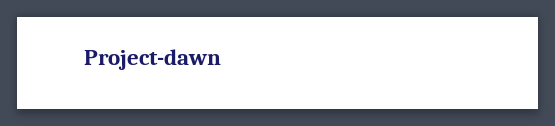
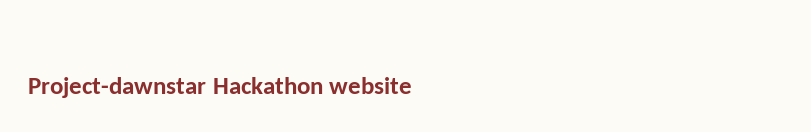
[84,49,221,70] Project-dawn -> [28,77,413,98] Project-dawnstar Hackathon website

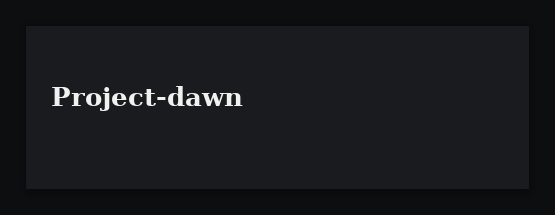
[28,77,413,98] Project-dawnstar Hackathon website -> [51,86,243,111] Project-dawn

